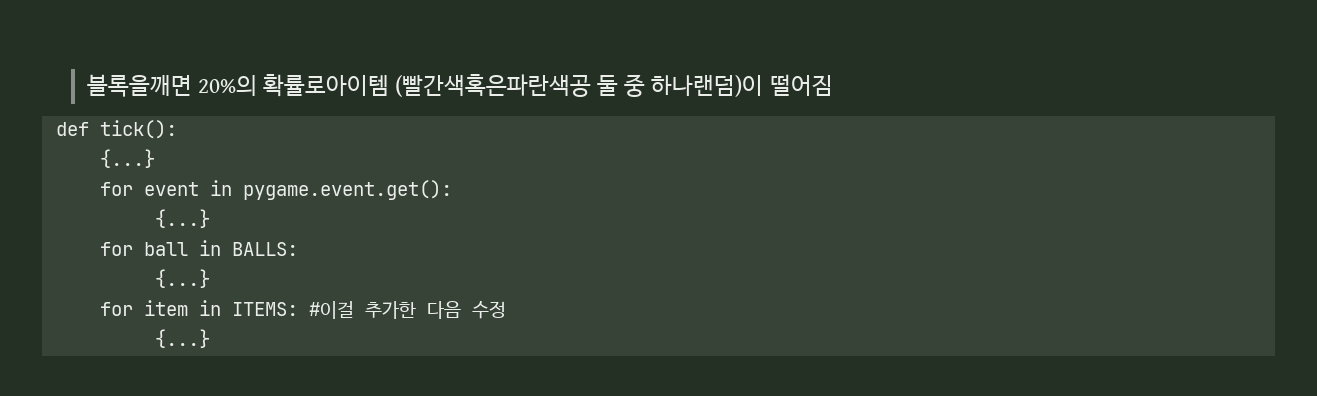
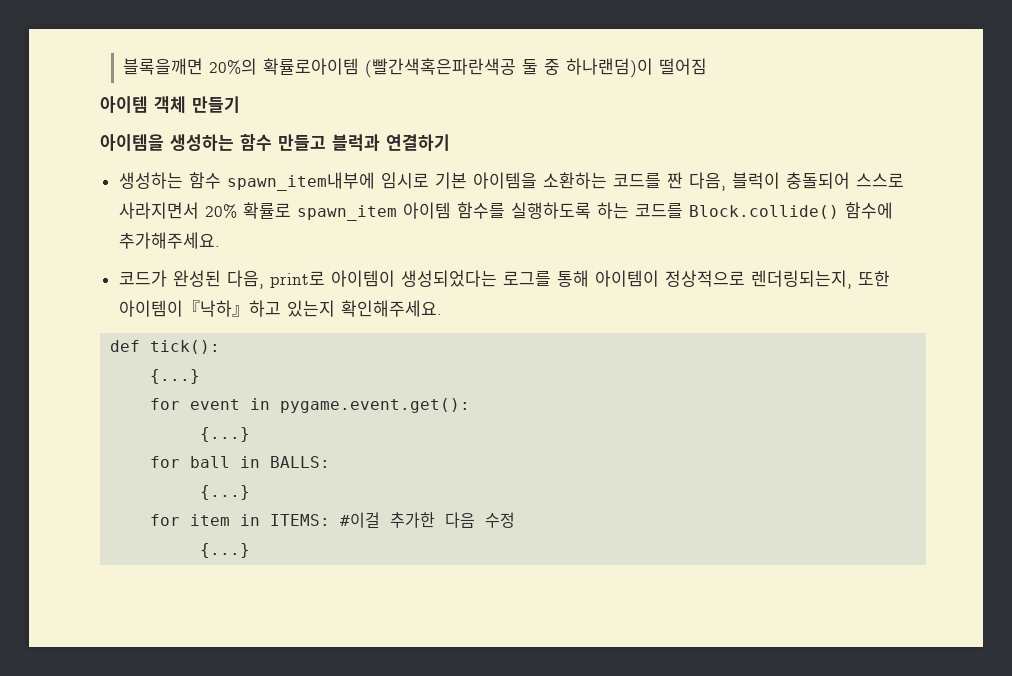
(833, 85) none -> [100,96,240,113] [100,134,450,151] [118,172,904,191] [118,202,893,221] [118,232,220,249] [118,270,890,289] [118,300,442,317] // 아이템 객체 만들기 // 아이템을 생성하는 함수 만들고 블럭과 연결하기 // 생성하는 함수 spawn_item내부에 임시로 기본 아이템을 소환하는 코드를 짠 다음, 블럭이 충돌되어 스스로 사라지면서 20% 확률로 spawn_item 아이템 함수를 실행하도록 하는 코드를 Block.collide() 함수에 추가해주세요. // 코드가 완성된 다음, print로 아이템이 생성되었다는 로그를 통해 아이템이 정상적으로 렌더링되는지, 또한 아이템이『낙하』하고 있는지 확인해주세요.

